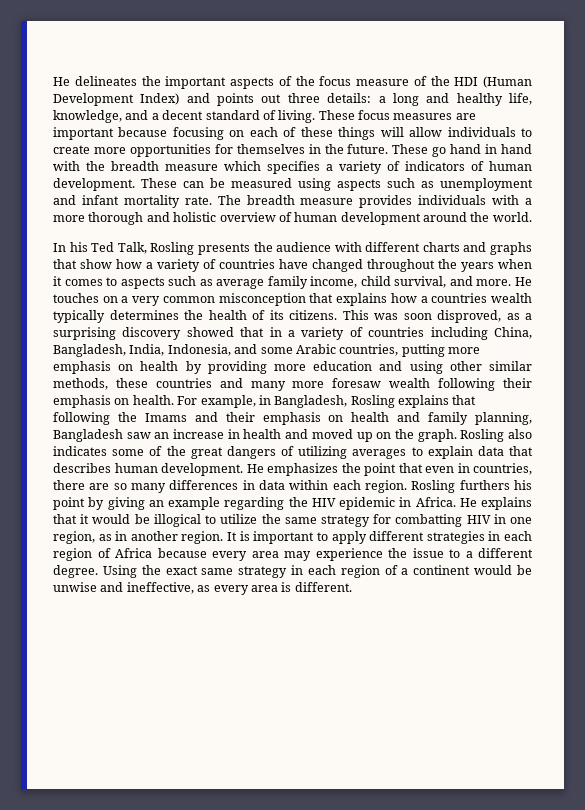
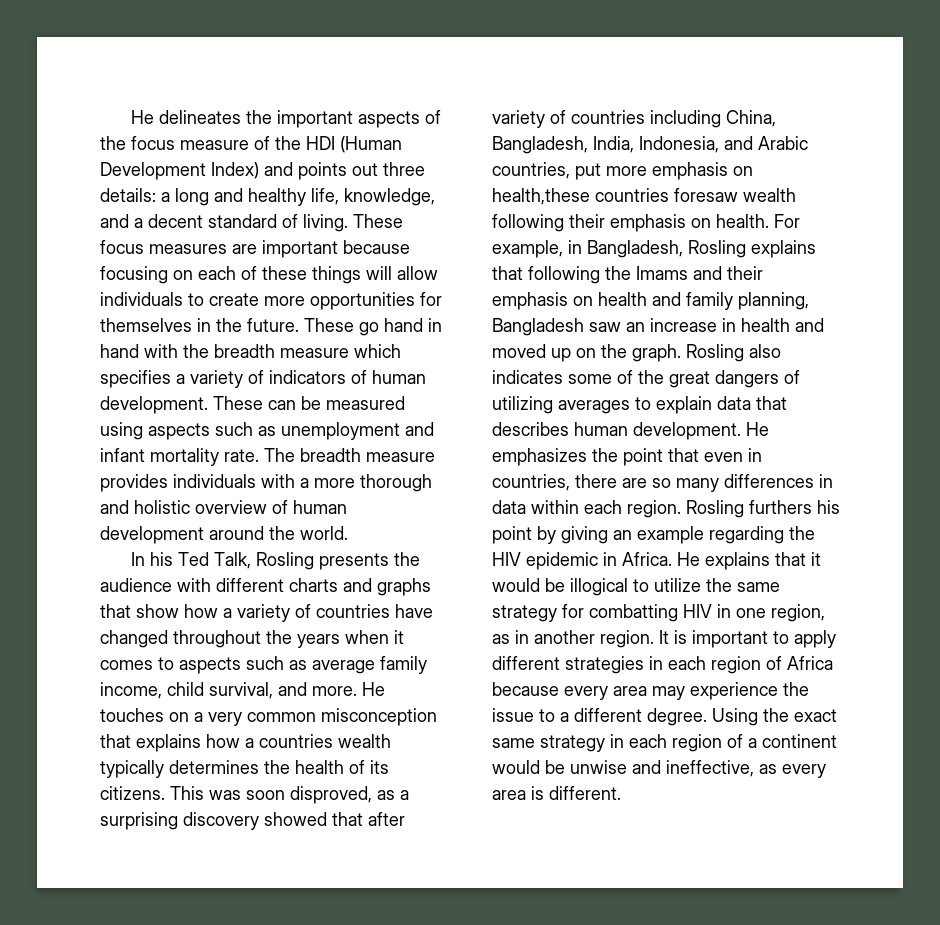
[269,327,295,337] in a -> [368,812,405,826] after
[260,347,293,354] some -> (753, 143) none
[401,344,445,357] putting -> [575,163,601,180] put
[140,361,532,374] [53,378,325,391] health by providing more education and using other similar methods, these countries and many more -> [492,188,669,205] health,these countries

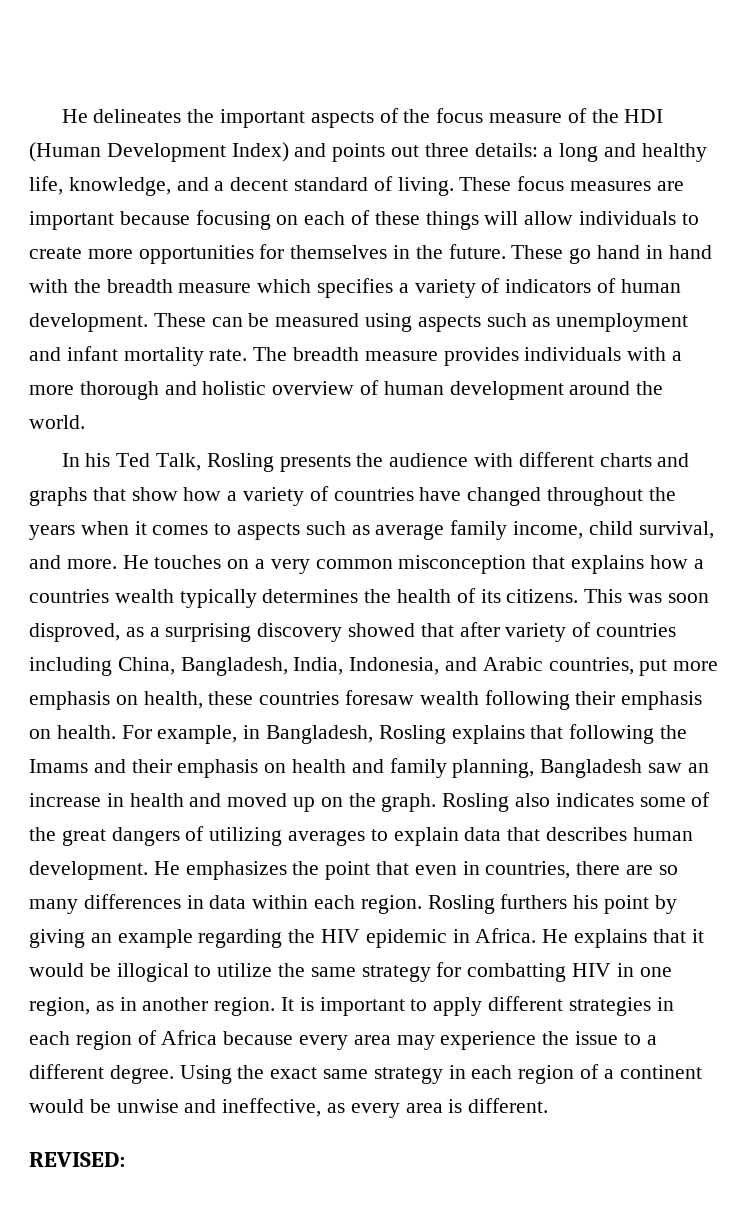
[492,188,590,205] health,these -> [143,691,254,709] health, these
(621, 793) none -> [29,1152,125,1167] // REVISED:

